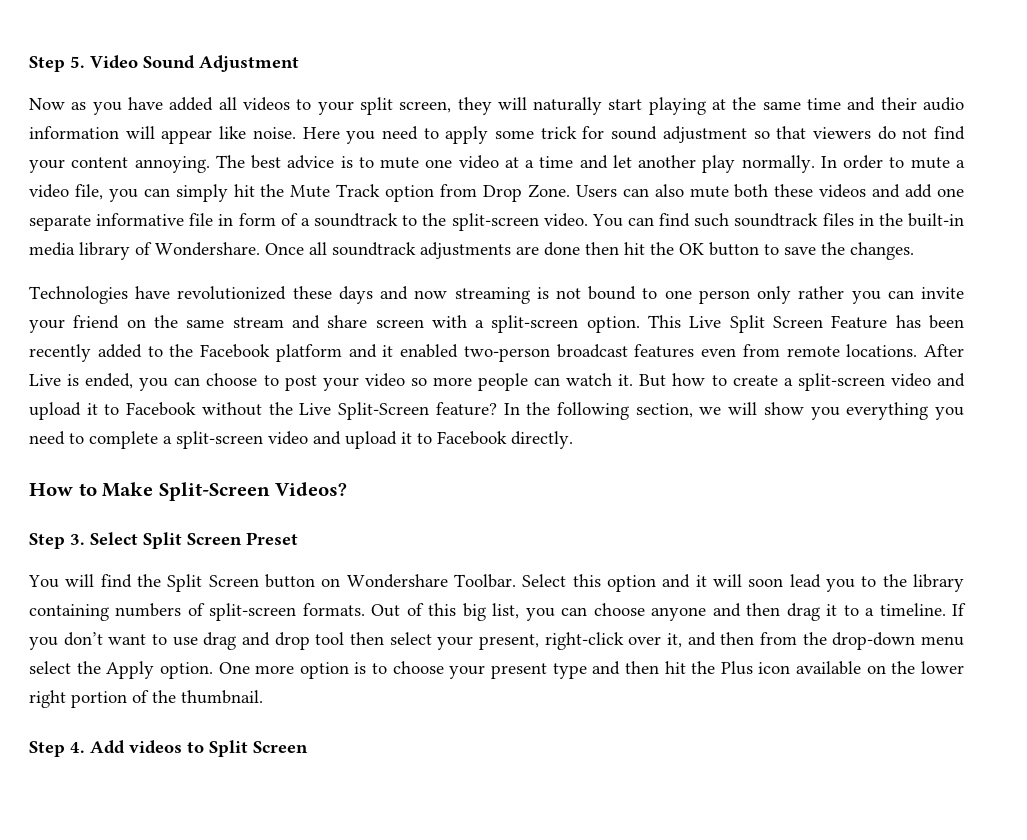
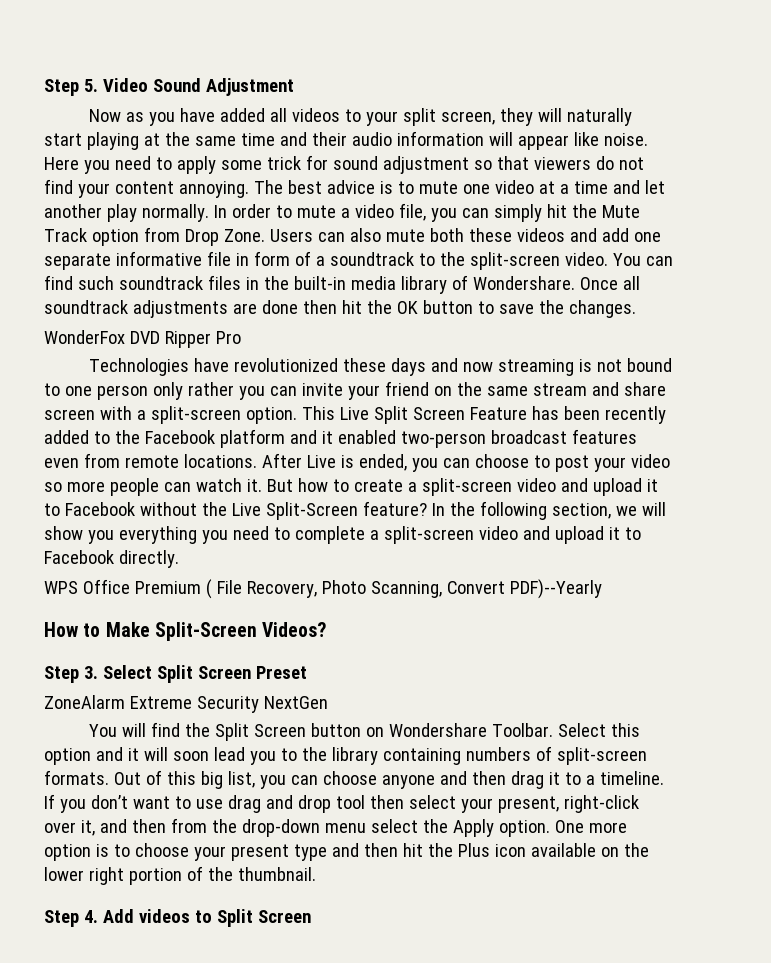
(914, 251) none -> [44,330,241,348] // WonderFox DVD Ripper Pro
(573, 440) none -> [44,579,602,599] // WPS Office Premium ( File Recovery, Photo Scanning, Convert PDF)--Yearly
(298, 538) none -> [44,695,328,713] // ZoneAlarm Extreme Security NextGen

